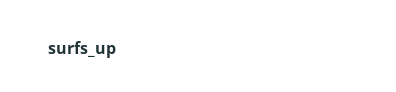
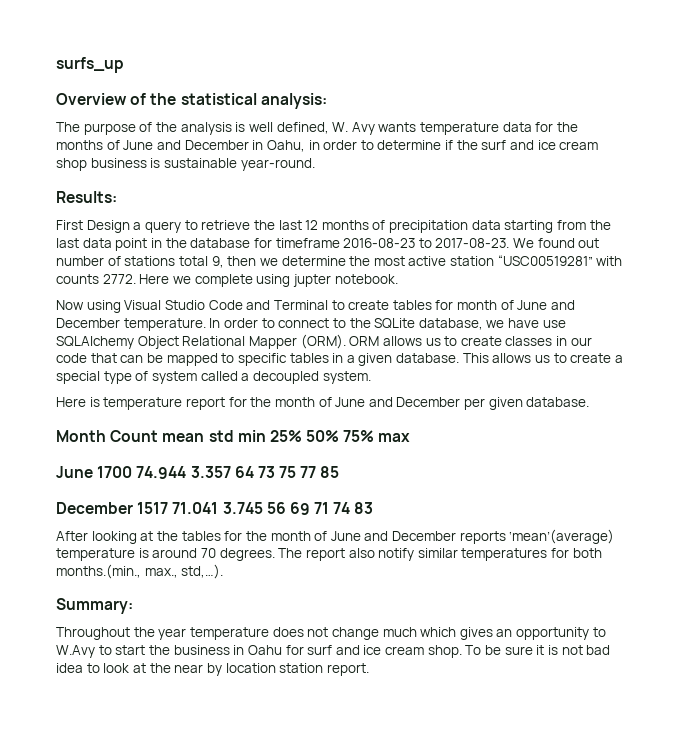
(116, 49) none -> [56,93,327,109] [56,122,579,135] [56,140,599,152] [56,158,315,171] [56,191,117,203] [56,220,611,233] [56,238,600,251] [56,255,623,268] [56,274,398,287] [56,300,576,313] [56,318,566,331] [56,334,592,349] [56,353,623,366] [56,371,371,384] [56,397,590,410] [56,430,411,442] [56,466,340,479] [56,502,374,515] [56,529,615,544] [56,548,602,561] [56,564,224,579] [56,598,133,614] [56,627,606,640] [56,645,611,658] [56,663,369,676] // Overview of the statistical analysis: // The purpose of the analysis is well defined, W. Avy wants temperature data for the months of June and December in Oahu, in order to determine if the surf and ice cream shop business is sustainable year-round. // Results: // First Design a query to retrieve the last 12 months of precipitation data starting from the last data point in the database for timeframe 2016-08-23 to 2017-08-23. We found out number of stations total 9, then we determine the most active station “USC00519281” with counts 2772. Here we complete using jupter notebook. // Now using Visual Studio Code and Terminal to create tables for month of June and December temperature. In order to connect to the SQLite database, we have use SQLAlchemy Object Relational Mapper (ORM). ORM allows us to create classes in our code that can be mapped to specific tables in a given database. This allows us to create a special type of system called a decoupled system. // Here is temperature report for the month of June and December per given database. // Month Count mean std min 25% 50% 75% max // June 1700 74.944 3.357 64 73 75 77 85 // December 1517 71.041 3.745 56 69 71 74 83 // After looking at the tables for the month of June and December reports ‘mean’(average) temperature is around 70 degrees. The report also notify similar temperatures for both months.(min., max., std,…). // Summary: // Throughout the year temperature does not change much which gives an opportunity to W.Avy to start the business in Oahu for surf and ice cream shop. To be sure it is not bad idea to look at the near by location station report.

